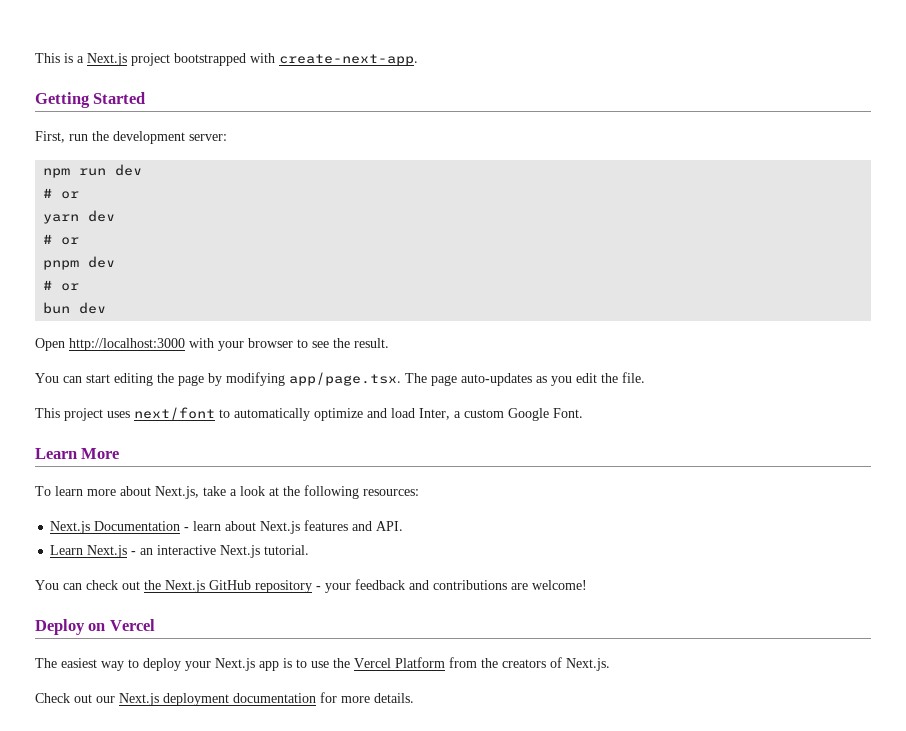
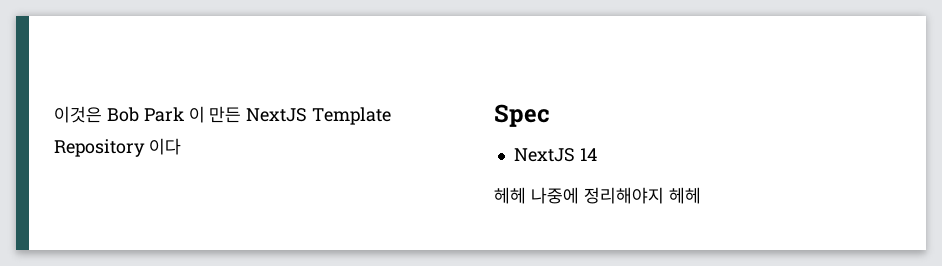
[35,53,418,66] [35,92,146,108] [35,131,227,144] [43,164,143,178] [43,188,80,199] [43,210,116,224] [43,234,80,245] [43,256,116,270] [43,280,80,291] [43,302,107,314] [35,338,389,351] [35,372,645,386] [35,407,583,421] [35,448,120,459] [35,485,419,499] [50,520,404,534] [50,545,310,558] [35,579,587,593] [35,619,155,635] [35,657,610,671] [35,692,414,706] This is a Next.js project bootstrapped with create-next-app. // Getting Started // First, run the development server: // npm run dev // # or // yarn dev // # or // pnpm dev // # or // bun dev // Open http://localhost:3000 with your browser to see the result. // You can start editing the page by modifying app/page.tsx. The page auto-updates as you edit the file. // This project uses next/font to automatically optimize and load Inter, a custom Google Font. // Learn More // To learn more about Next.js, take a look at the following resources: // Next.js Documentation - learn about Next.js features and API. // Learn Next.js - an interactive Next.js tutorial. // You can check out the Next.js GitHub repository - your feedback and contributions are welcome! // Deploy on Vercel // The easiest way to deploy your Next.js app is to use the Vercel Platform from the creators of Next.js. // Check out our Next.js deployment documentation for more details. -> [54,106,392,125] [54,138,181,157] [494,104,550,127] [513,148,597,162] [494,187,701,204] 이것은 Bob Park 이 만든 NextJS Template Repository 이다 // Spec // NextJS 14 // 헤헤 나중에 정리해야지 헤헤

